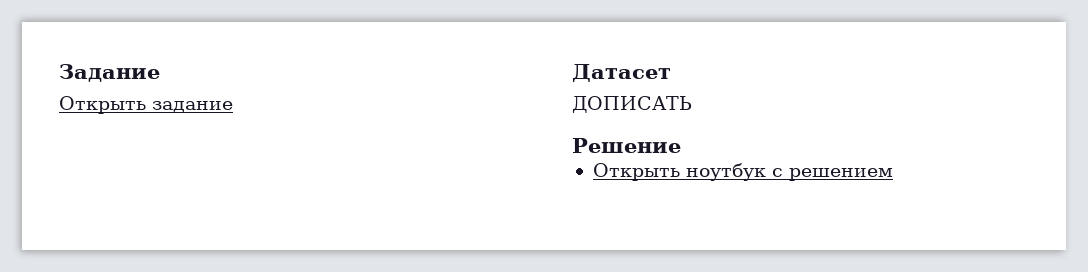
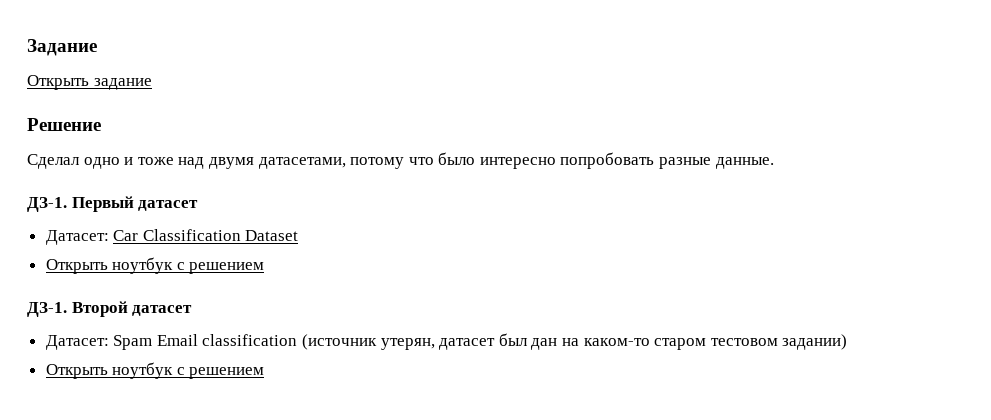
[572,64,671,82] [572,96,692,113] [572,138,681,153] Датасет // ДОПИСАТЬ // Решение -> [27,118,101,131] [27,152,774,169] [27,196,199,212] [45,229,299,245] [45,257,265,274] [27,301,193,317] [45,333,848,350] Решение // Сделал одно и тоже над двумя датасетами, потому что было интересно попробовать разные данные. // ДЗ-1. Первый датасет // Датасет: Car Classification Dataset // Открыть ноутбук с решением // ДЗ-1. Второй датасет // Датасет: Spam Email classification (источник утерян, датасет был дан на каком-то старом тестовом задании)

